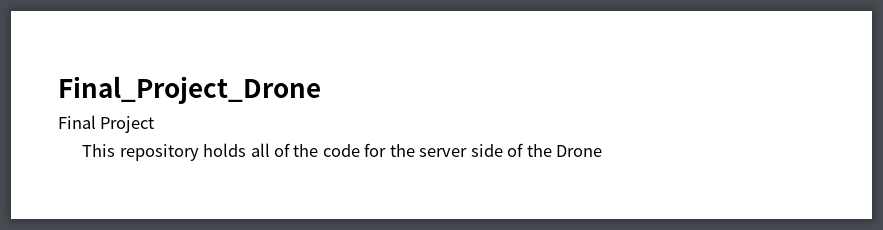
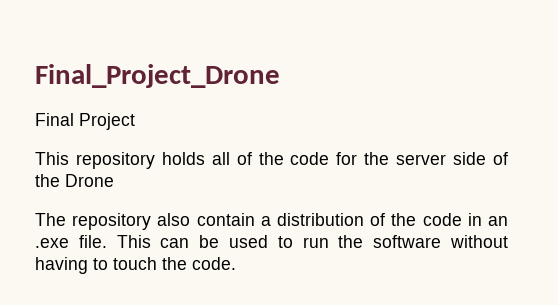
(603, 151) none -> [35,213,508,230] [35,235,509,248] [35,257,236,274] // The repository also contain a distribution of the code in an .exe file. This can be used to run the software without having to touch the code.

